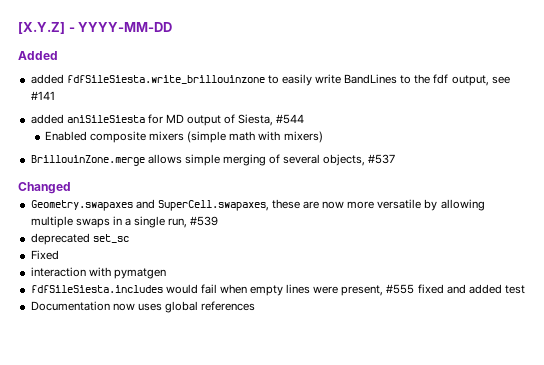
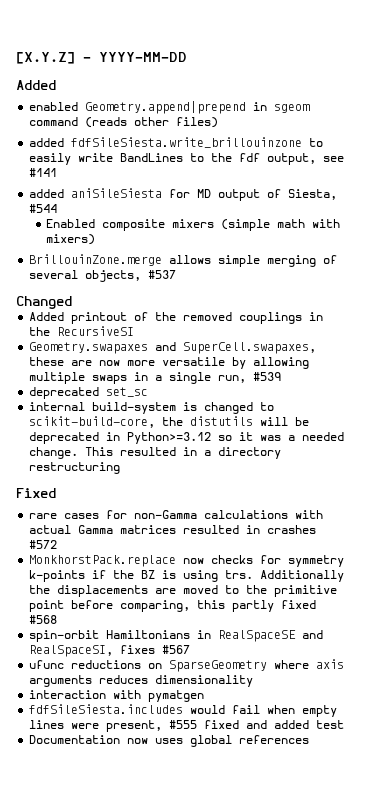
(58, 55) none -> [29,101,311,114] [29,117,219,128] // enabled Geometry.append|prepend in sgeom command (reads other files)
(71, 188) none -> [29,312,324,324] [29,326,135,336] // Added printout of the removed couplings in the RecursiveSI
[30,250,59,260] Fixed -> [29,402,275,414] [29,416,310,428] [29,432,345,444] [29,447,282,459] [29,462,121,474] [16,488,56,498] [29,510,324,519] [29,525,317,534] [29,540,58,549] [29,555,345,567] [29,570,345,582] [29,585,338,597] [29,600,317,612] [29,615,58,624] [29,630,324,642] [29,645,191,657] [29,659,345,672] [29,675,254,687] internal build-system is changed to scikit-build-core, the distutils will be deprecated in Python>=3.12 so it was a needed change. This resulted in a directory restructuring // Fixed // rare cases for non-Gamma calculations with actual Gamma matrices resulted in crashes #572 // MonkhorstPack.replace now checks for symmetry k-points if the BZ is using trs. Additionally the displacements are moved to the primitive point before comparing, this partly fixed #568 // spin-orbit Hamiltonians in RealSpaceSE and RealSpaceSI, fixes #567 // ufunc reductions on SparseGeometry where axis arguments reduces dimensionality

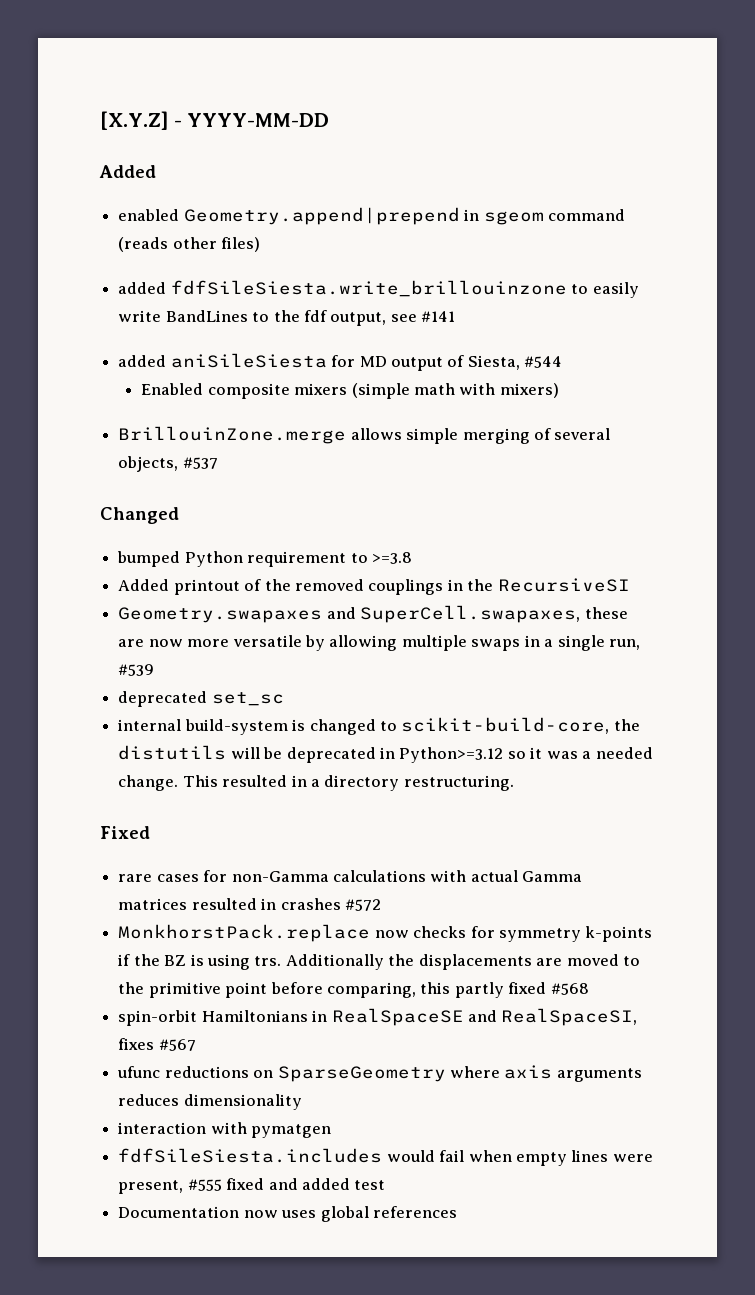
(72, 302) none -> [117,551,412,567] // bumped Python requirement to >=3.8
[29,462,121,474] restructuring -> [403,775,514,791] restructuring.

